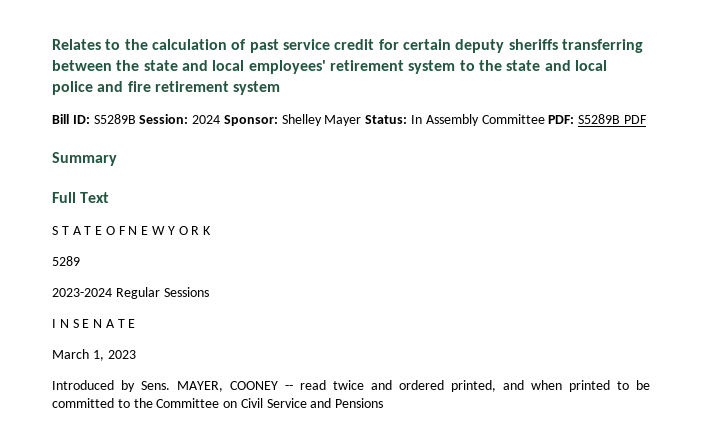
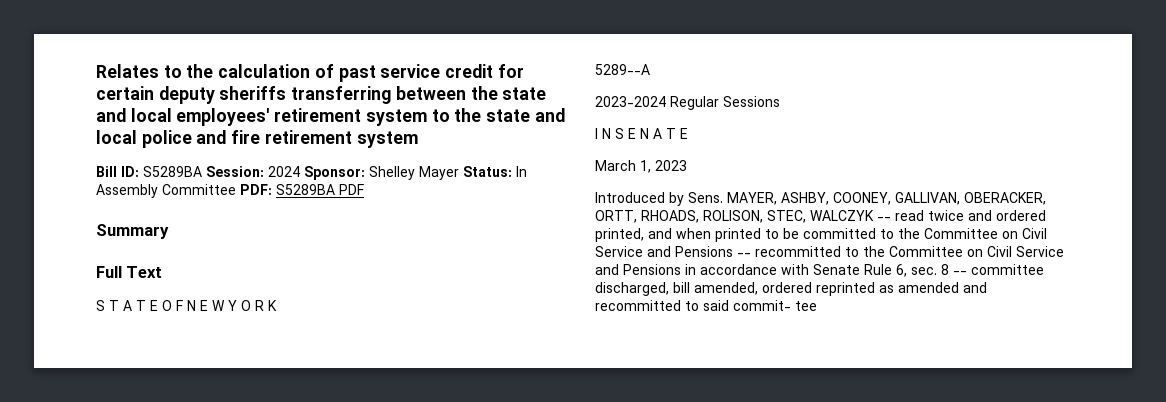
[93,114,136,124] S5289B -> [143,166,202,177] S5289BA
[578,114,621,124] S5289B -> [276,184,335,195] S5289BA
[52,256,80,266] 5289 -> [595,64,650,75] 5289--A
[230,381,278,390] COONEY -> [781,192,1046,205] [595,210,874,223] ASHBY, COONEY, GALLIVAN, OBERACKER, ORTT, RHOADS, ROLISON, STEC, WALCZYK
(384, 403) none -> [737,246,1064,257] [595,264,1044,277] [595,282,987,296] [595,300,817,311] -- recommitted to the Committee on Civil Service and Pensions in accordance with Senate Rule 6, sec. 8 -- committee discharged, bill amended, ordered reprinted as amended and recommitted to said commit- tee

